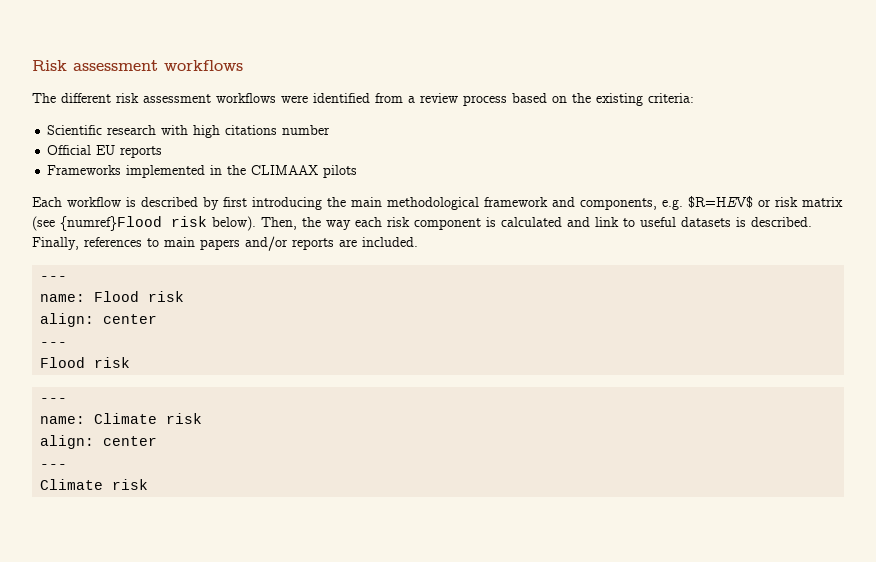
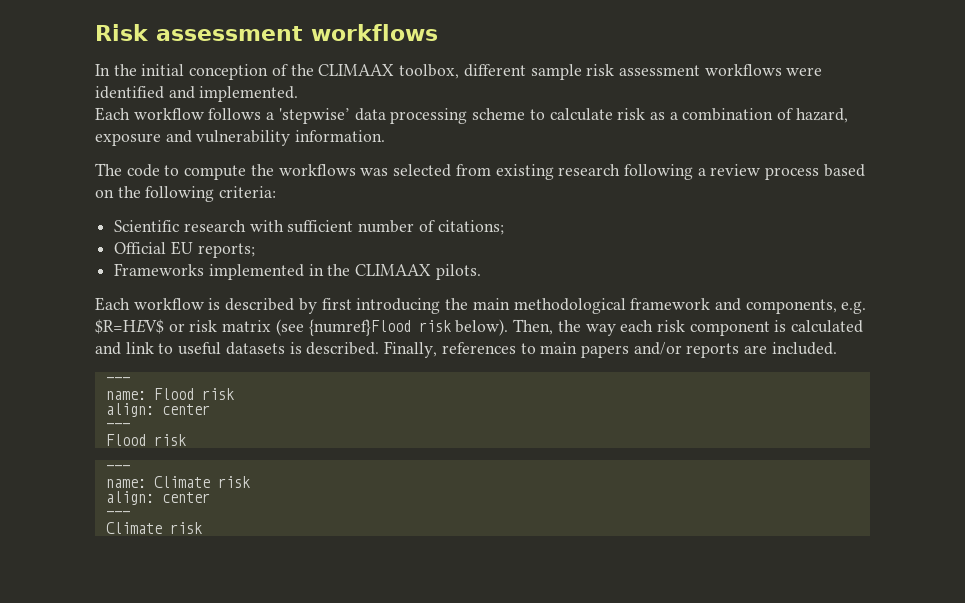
[32,93,111,103] The different -> [95,64,582,80] In the initial conception of the CLIMAAX toolbox, different sample
[375,93,403,103] from -> [168,86,299,102] [95,107,848,124] [95,130,386,146] [95,163,693,180] and implemented. // Each workflow follows a 'stepwise’ data processing scheme to calculate risk as a combination of hazard, exposure and vulnerability information. // The code to compute the workflows was selected from existing research following
[596,93,643,106] existing -> [145,186,215,202] following
[193,125,278,138] high citations -> [287,220,354,233] sufficient
(331, 130) none -> [418,220,504,235] of citations;
[120,146,163,158] reports -> [197,243,255,258] reports;
[323,165,358,178] pilots -> [435,264,481,280] pilots.

